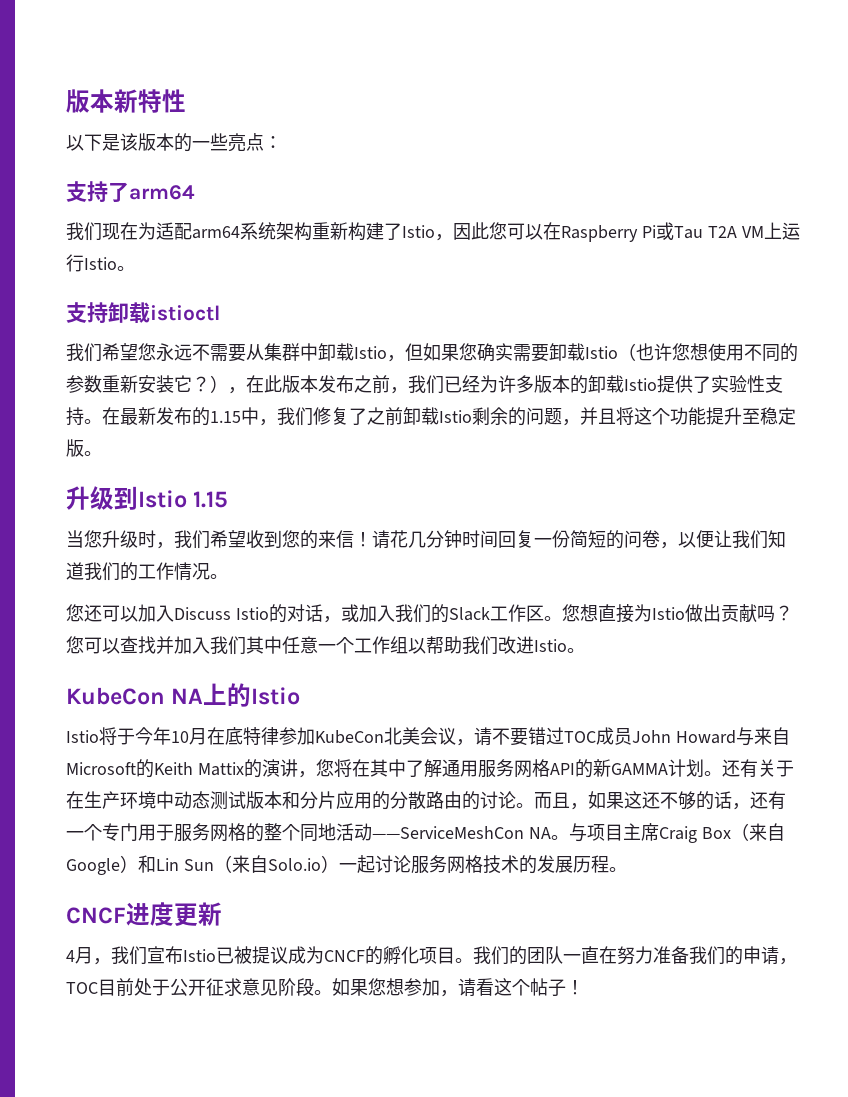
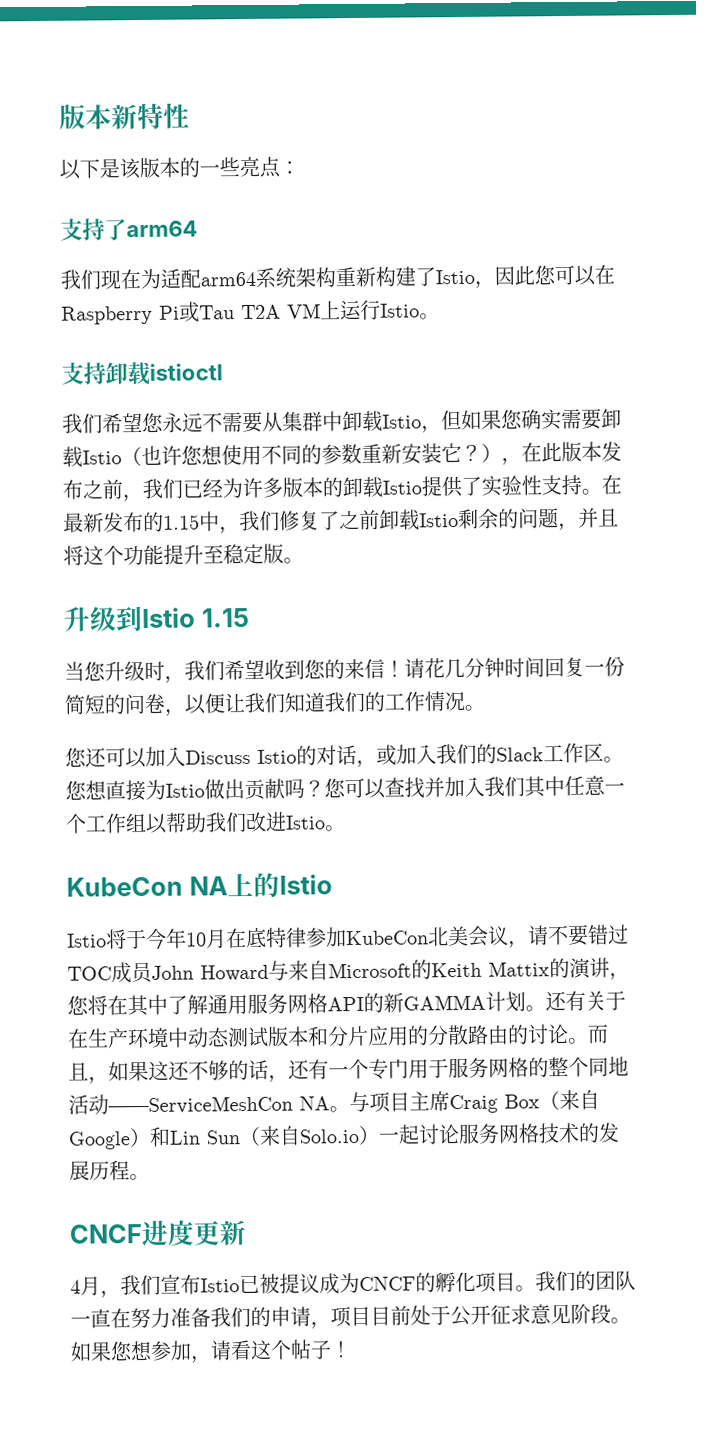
[66,982,98,994] TOC -> [330,1306,371,1328] 项目

